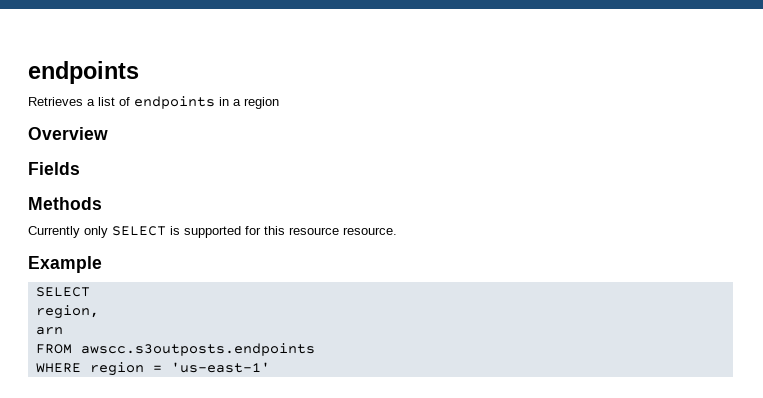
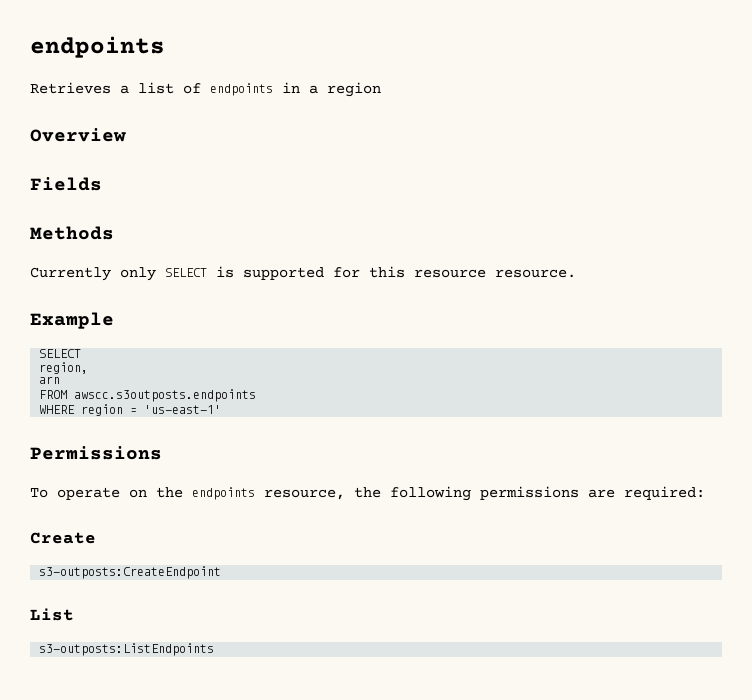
(270, 367) none -> [30,446,162,460] [30,486,705,501] [30,532,96,544] [39,566,222,579] [30,608,74,621] [39,643,215,656] // Permissions // To operate on the endpoints resource, the following permissions are required: // Create // s3-outposts:CreateEndpoint // List // s3-outposts:ListEndpoints

